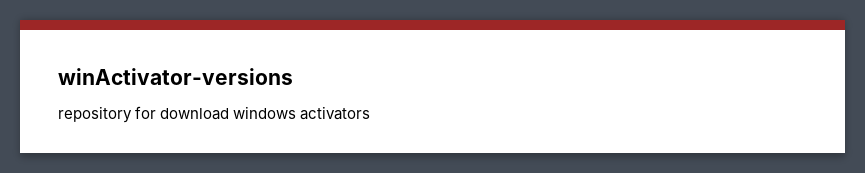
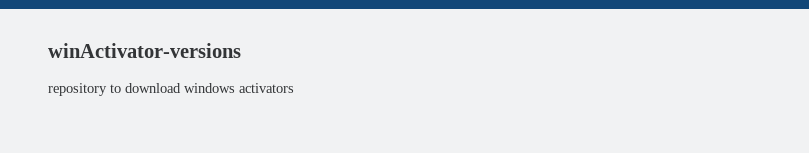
[135,106,157,119] for -> [110,84,121,93] to

